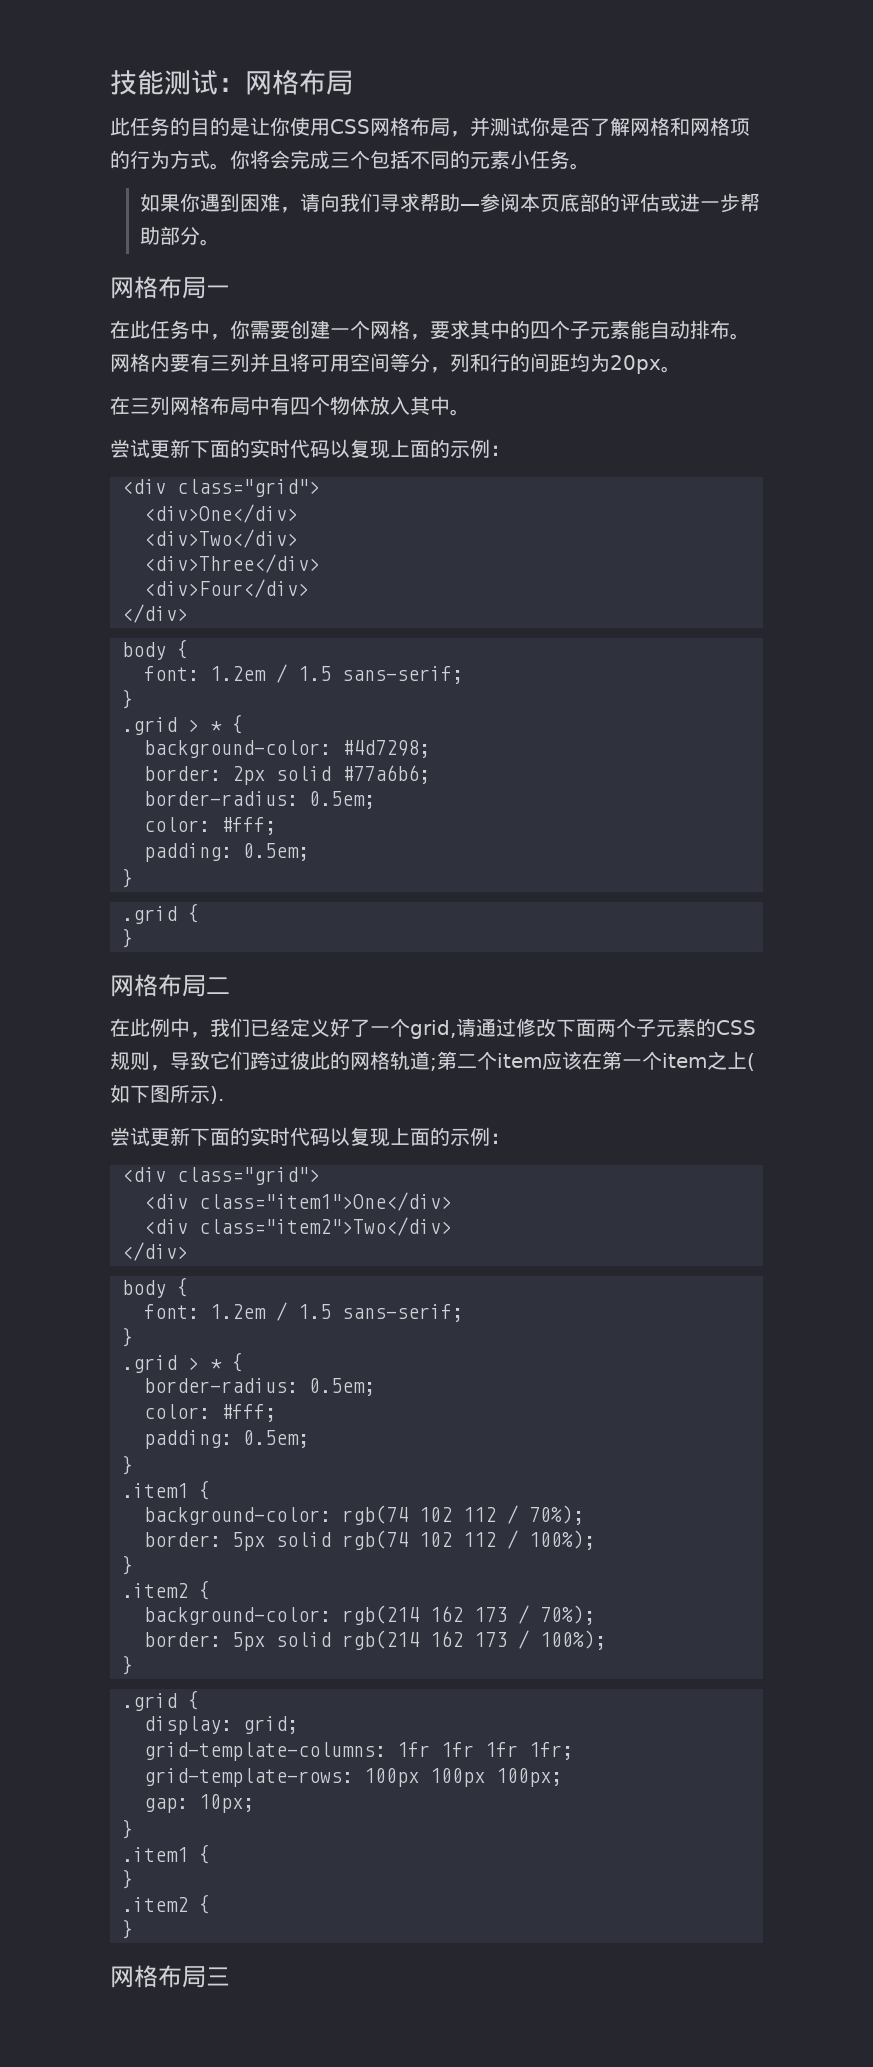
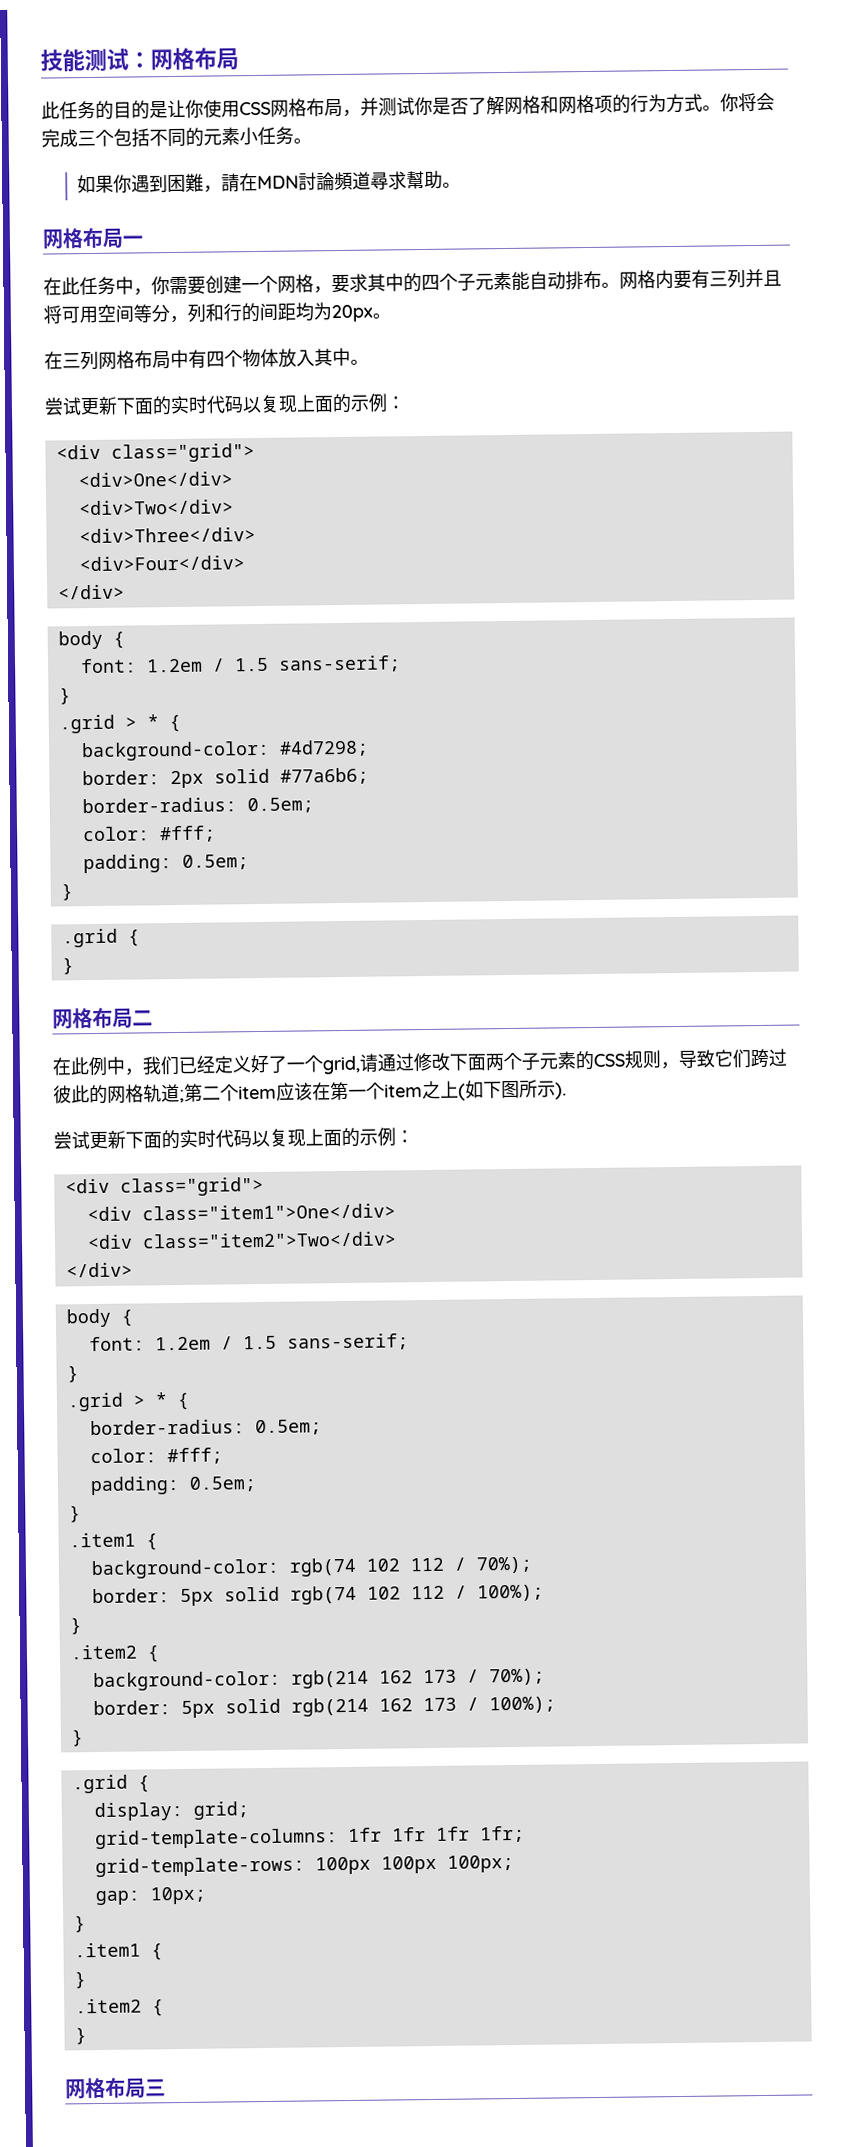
[259,193,760,213] [139,226,200,245] 难，请向我们寻求帮助—参阅本页底部的评估或进一步帮助部分 -> [185,170,444,193] 難，請在MDN討論頻道尋求幫助

